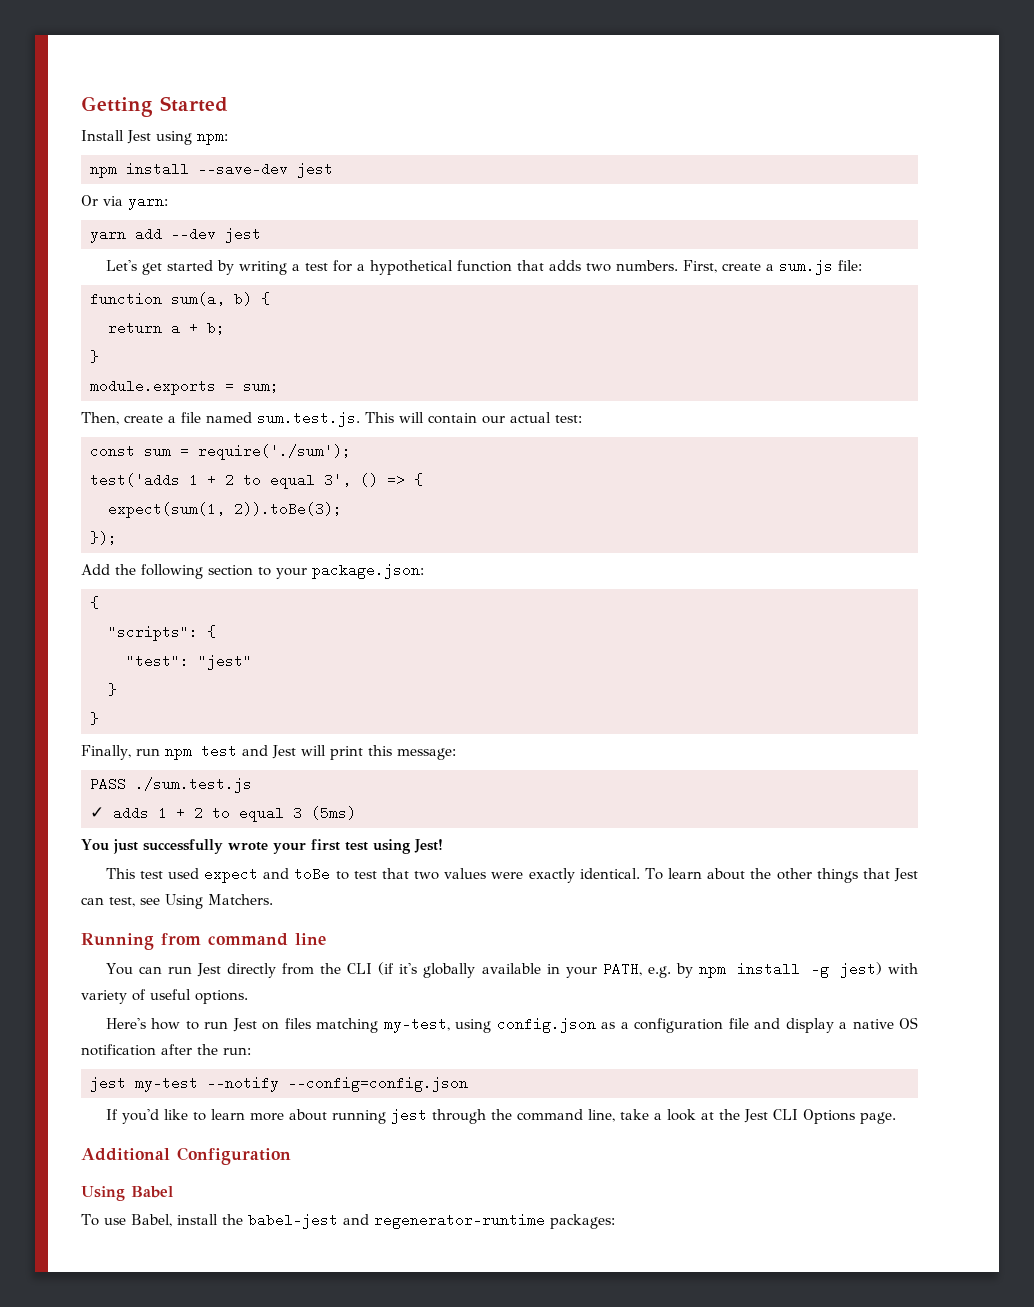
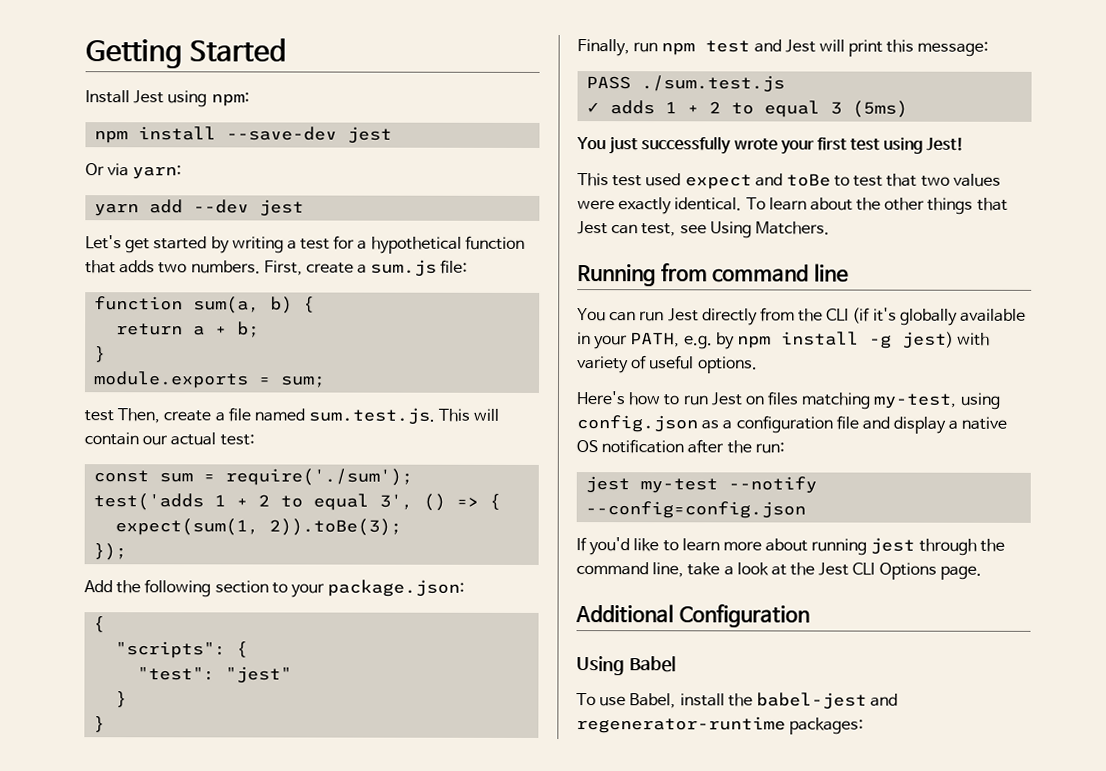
(279, 386) none -> [84,410,114,422] test

